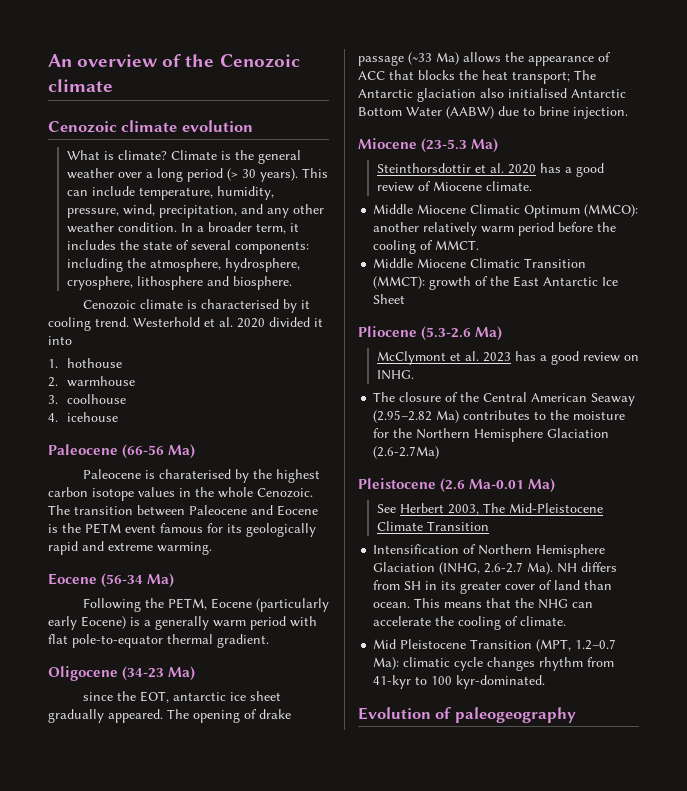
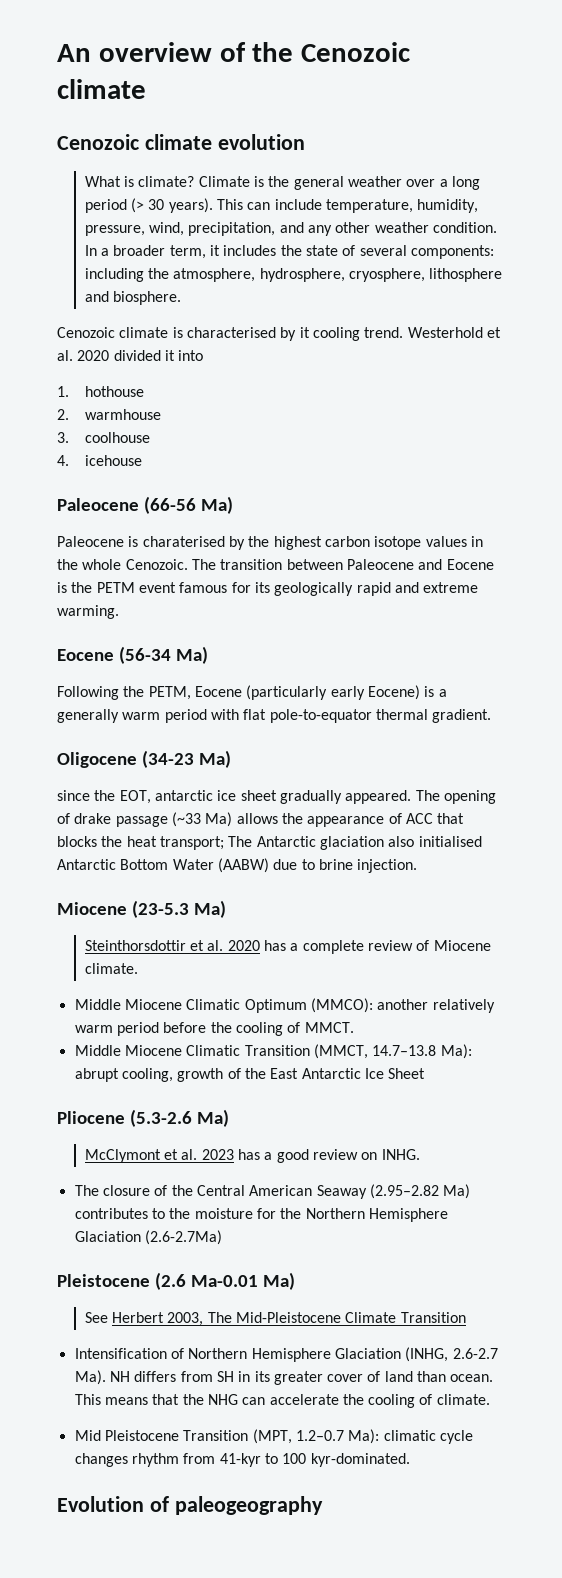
[575,163,604,177] good -> [302,940,364,954] complete
[373,276,426,289] (MMCT): -> [313,1044,472,1059] [74,1068,173,1082] (MMCT, 14.7–13.8 Ma): abrupt cooling,

